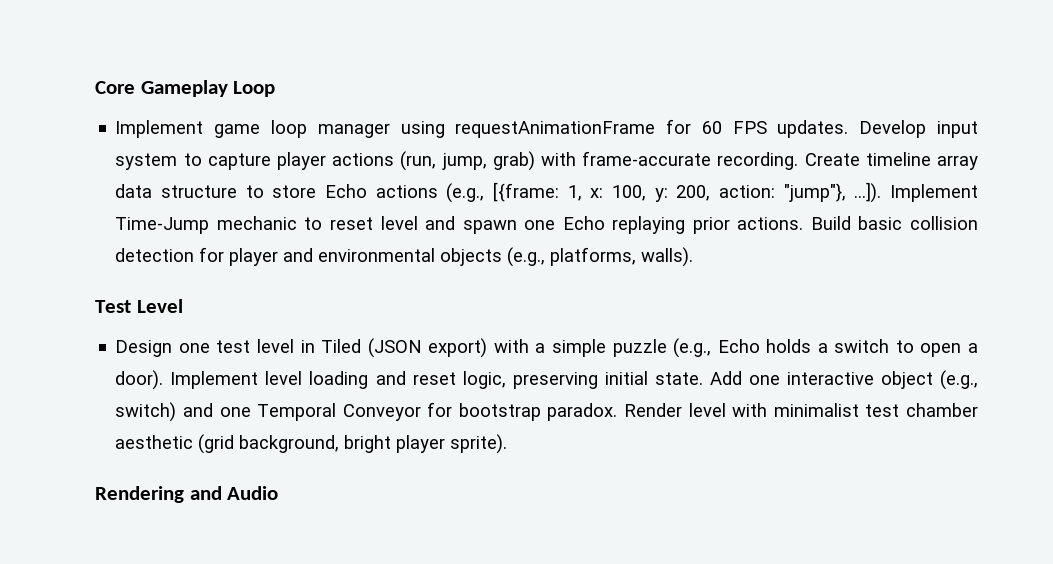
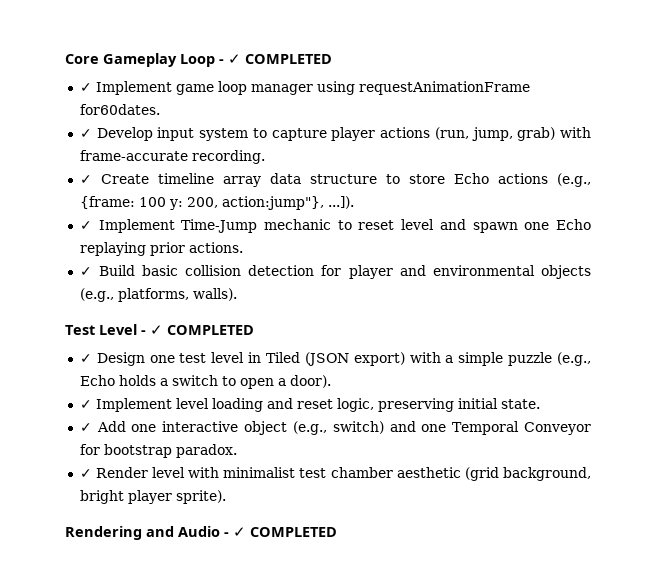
(276, 89) // -> [219,54,332,64] [79,83,92,92] - ✓ COMPLETED // ✓
[666,119,849,138] for 60 FPS updates. -> [79,104,160,115] [79,129,92,138] for60dates. // ✓
(799, 161) none -> [79,175,92,184] // ✓
[493,182,846,202] [{frame: 1, x: 100, y: 200, action: "jump"}, -> [79,196,324,210] {frame: 100 y: 200, action:jump"},
(882, 192) none -> [79,221,92,230] // ✓
(804, 223) none -> [79,267,92,276] // ✓
(183, 306) // -> [141,325,254,335] [79,354,92,363] - ✓ COMPLETED // ✓
(164, 380) none -> [79,400,92,409] // ✓
(703, 378) none -> [79,423,92,432] // ✓
(618, 412) none -> [79,469,92,478] // ✓
(279, 493) none -> [224,527,337,537] - ✓ COMPLETED

